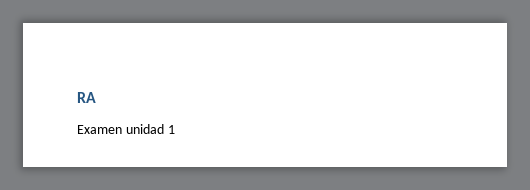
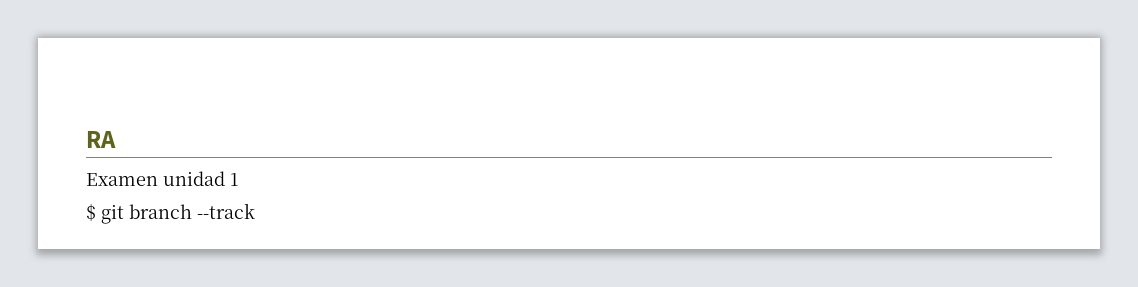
(175, 129) none -> [86,203,255,224] // $ git branch --track

